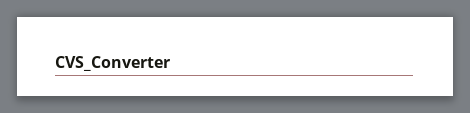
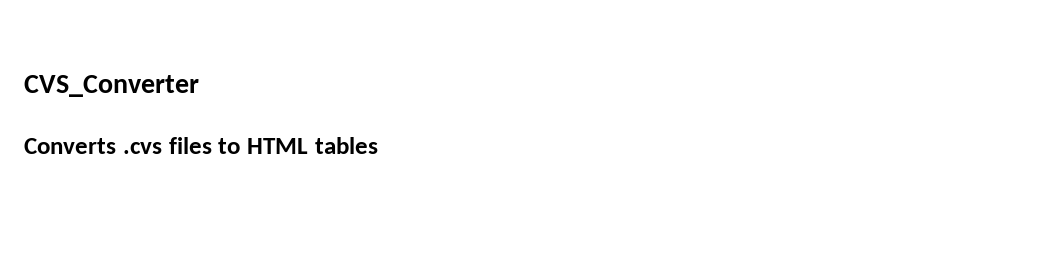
(170, 63) none -> [24,137,378,154] // Converts .cvs files to HTML tables

